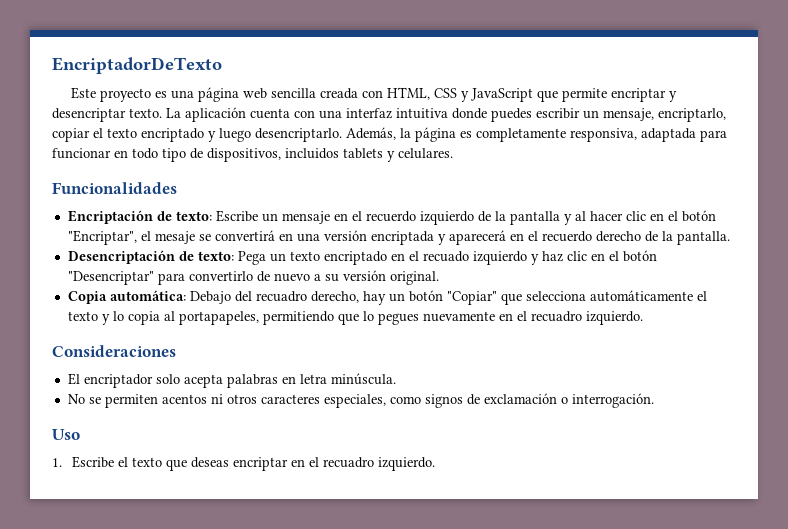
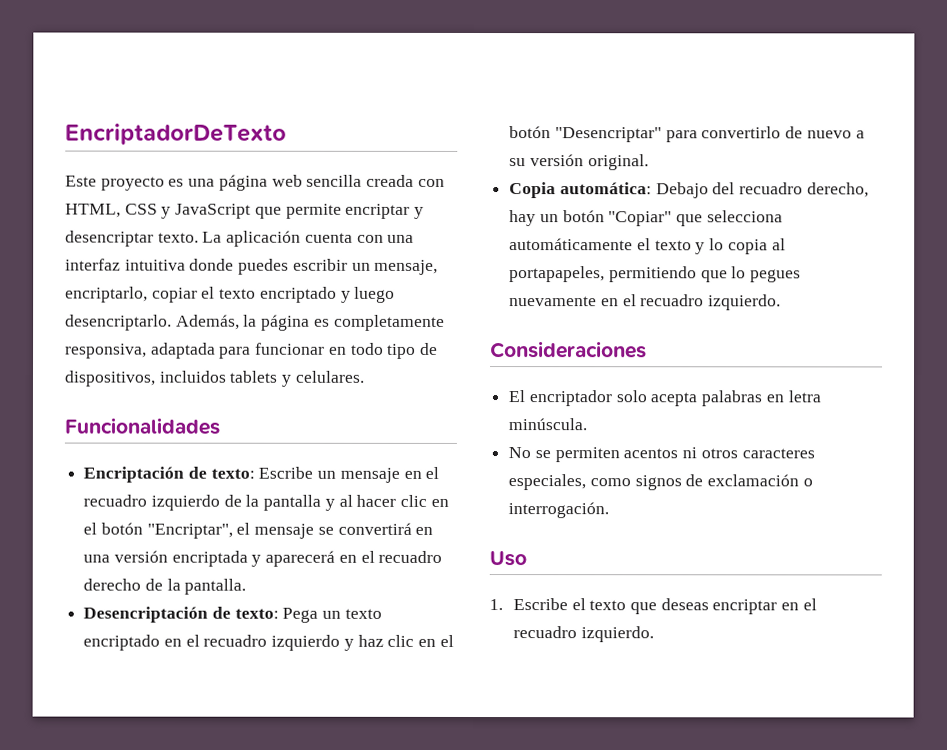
[365,211,416,222] recuerdo -> [83,494,148,507] recuadro
[154,231,195,244] mesaje -> [254,523,315,539] mensaje
[541,231,592,242] recuerdo -> [378,550,443,563] recuadro
[422,251,469,262] recuado -> [203,634,268,647] recuadro

